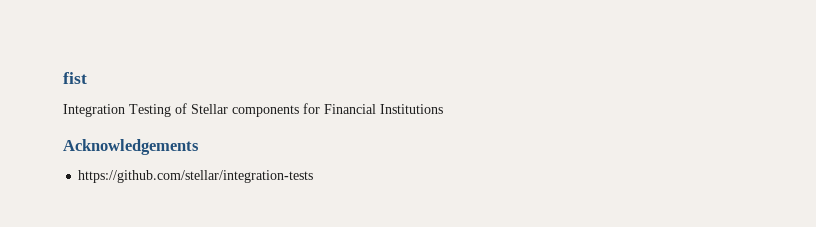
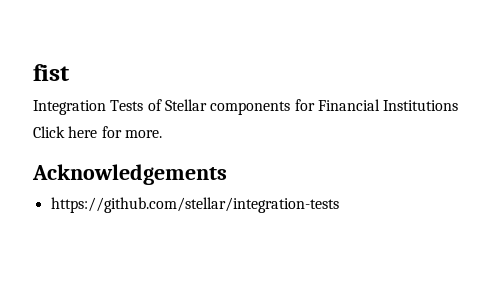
[129,104,171,117] Testing -> [110,100,144,111] Tests
(443, 109) none -> [33,126,162,138] // Click here for more.

